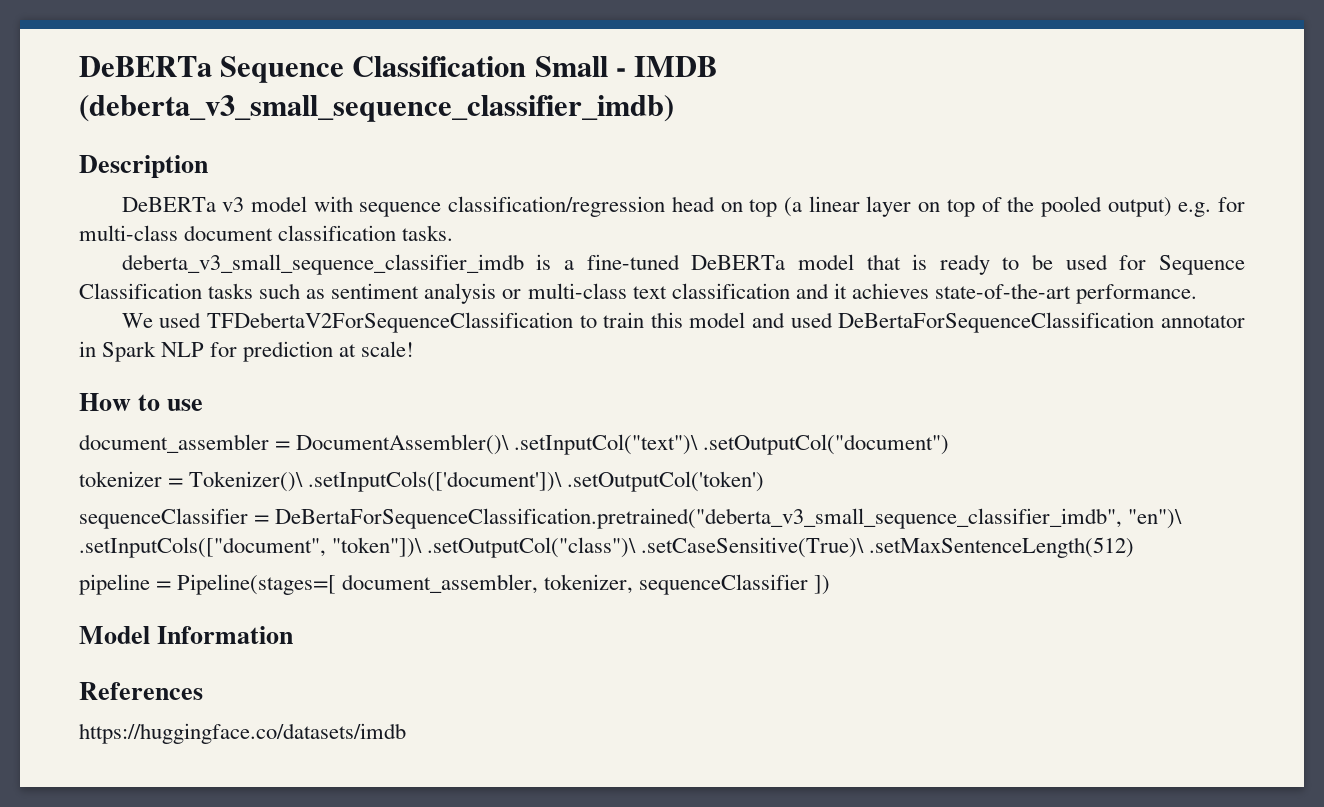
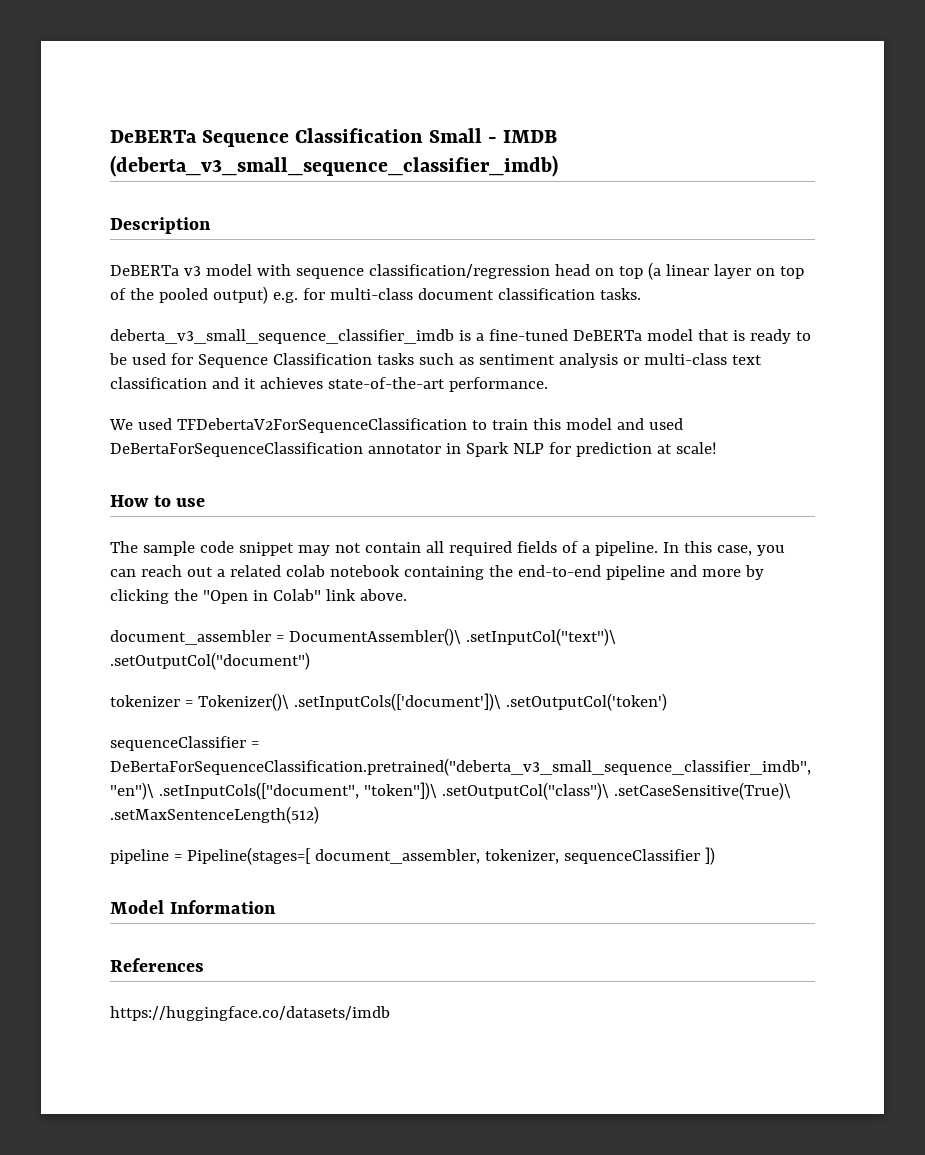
(204, 405) none -> [110,541,785,556] [110,565,764,580] [110,589,407,604] // The sample code snippet may not contain all required fields of a pipeline. In this case, you can reach out a related colab notebook containing the end-to-end pipeline and more by clicking the "Open in Colab" link above.

